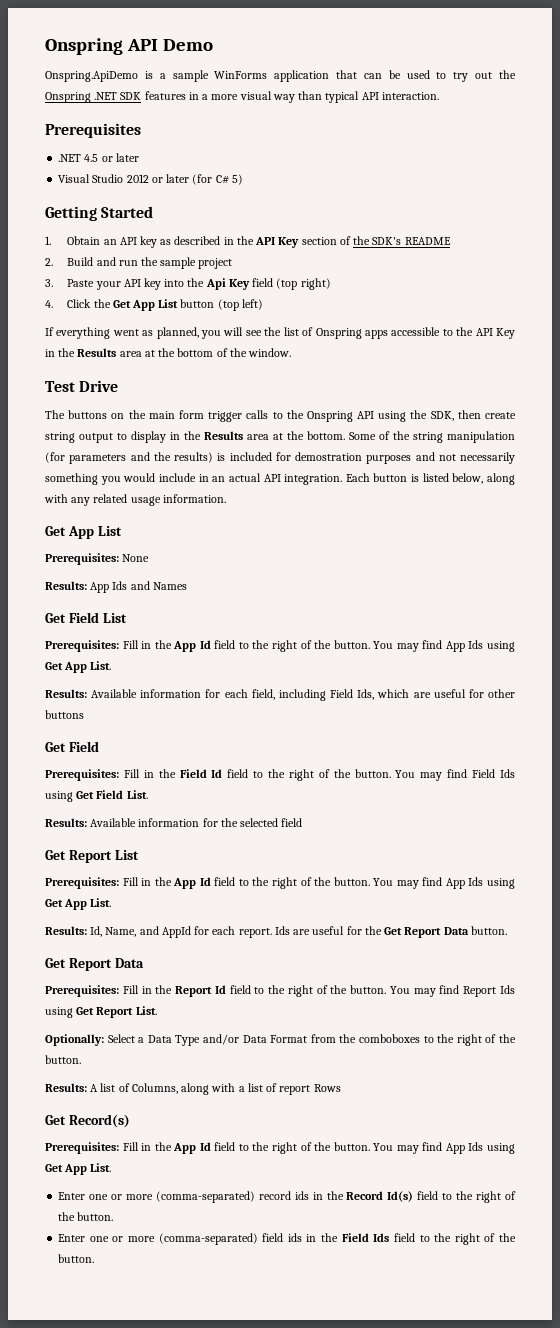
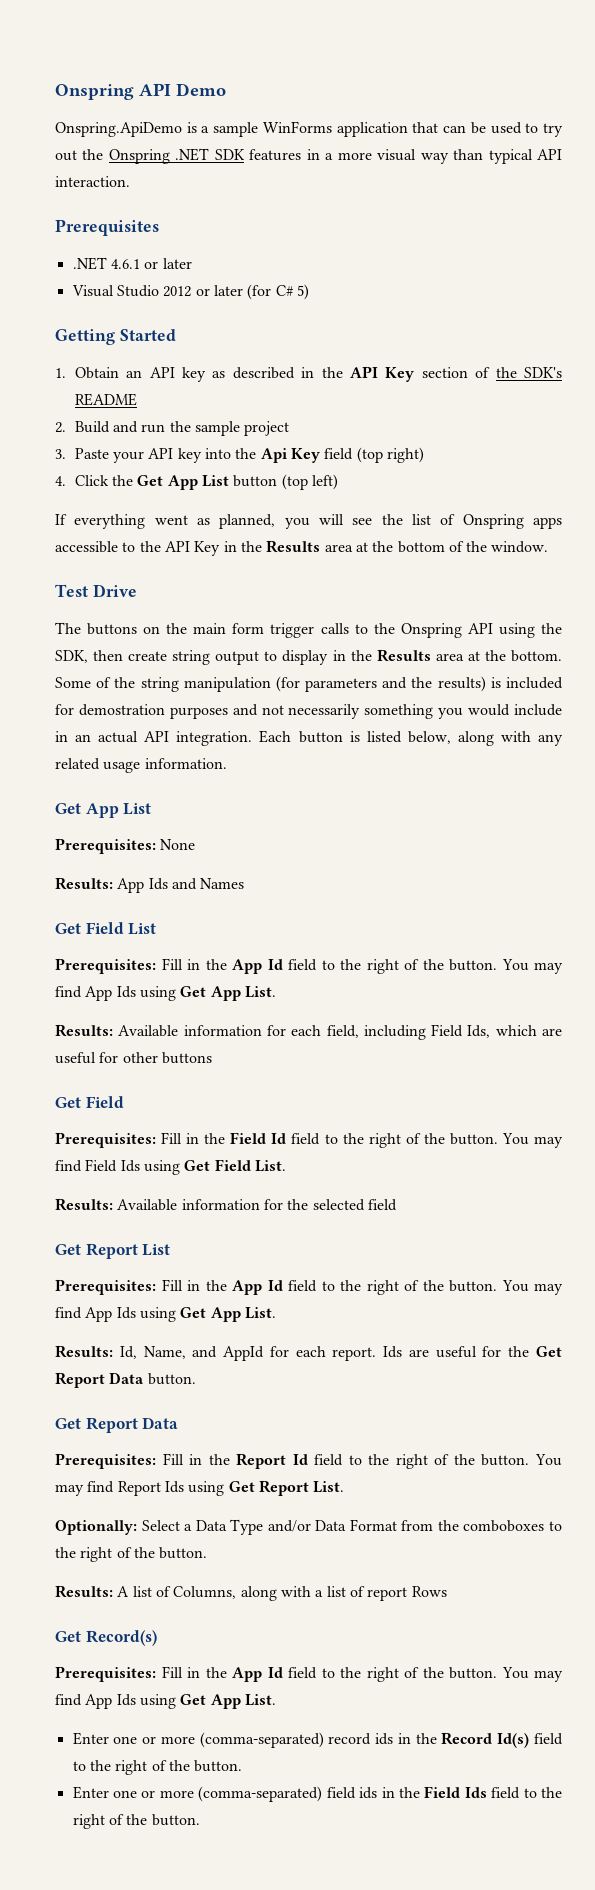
[84,154,99,162] 4.5 -> [110,259,140,269] 4.6.1

